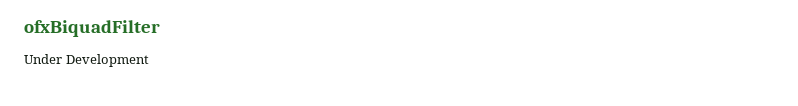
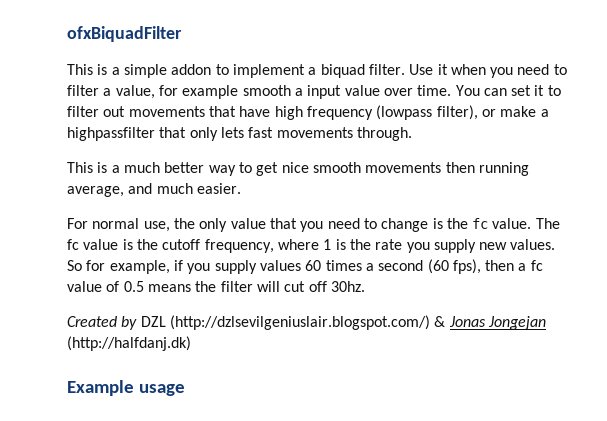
[24,54,149,67] Under Development -> [67,64,567,78] [67,85,561,99] [67,105,549,120] [67,127,412,141] [67,162,529,176] [67,183,241,197] [67,218,560,232] [67,239,556,253] [67,259,543,274] [67,281,365,292] [67,315,546,330] [67,336,191,351] [67,380,185,396] This is a simple addon to implement a biquad filter. Use it when you need to filter a value, for example smooth a input value over time. You can set it to filter out movements that have high frequency (lowpass filter), or make a highpassfilter that only lets fast movements through. // This is a much better way to get nice smooth movements then running average, and much easier. // For normal use, the only value that you need to change is the fc value. The fc value is the cutoff frequency, where 1 is the rate you supply new values. So for example, if you supply values 60 times a second (60 fps), then a fc value of 0.5 means the filter will cut off 30hz. // Created by DZL (http://dzlsevilgeniuslair.blogspot.com/) & Jonas Jongejan (http://halfdanj.dk) // Example usage

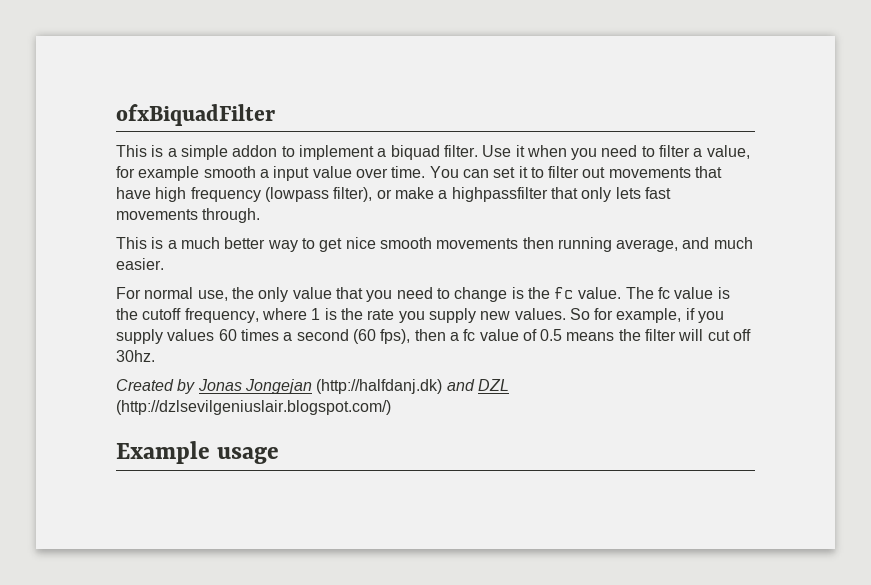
[140,315,446,330] DZL (http://dzlsevilgeniuslair.blogspot.com/) & -> (196, 386) none
(191, 343) none -> [446,379,509,391] [116,400,391,415] and DZL (http://dzlsevilgeniuslair.blogspot.com/)

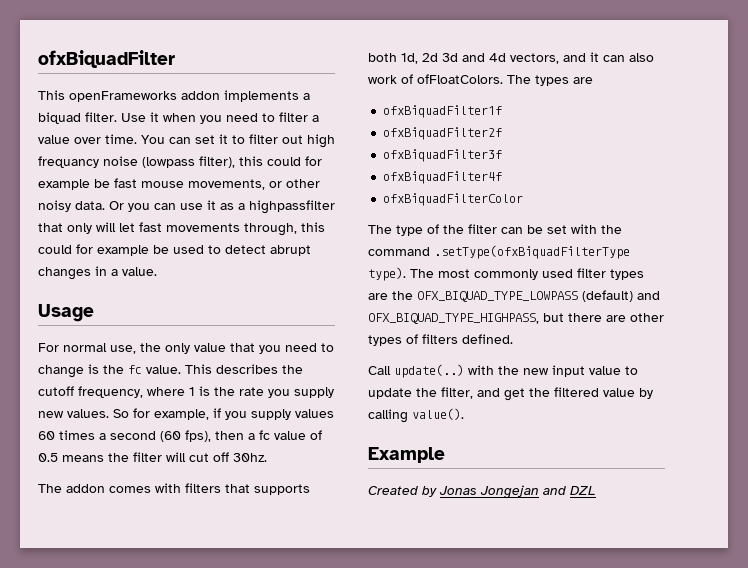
[151,145,374,160] is a simple addon to implement -> [69,90,299,102] openFrameworks addon implements
[706,145,750,159] [116,166,310,181] value, for example smooth a input -> (319, 118) none
[608,166,723,178] [116,187,671,202] [116,208,261,223] [116,237,753,252] [116,258,164,270] movements that have high frequency (lowpass filter), or make a highpassfilter that only lets fast movements through. // This is a much better way to get nice smooth movements then running average, and much easier. -> [307,134,335,148] [38,156,322,168] [38,178,320,190] [38,200,335,214] [38,222,325,236] [38,244,311,256] [38,266,157,280] [38,304,94,322] high frequancy noise (lowpass filter), this could for example be fast mouse movements, or other noisy data. Or you can use it as a highpassfilter that only will let fast movements through, this could for example be used to detect abrupt changes in a value. // Usage
[625,287,730,299] The fc value is -> [185,364,278,374] This describes
(155, 356) none -> [38,483,310,495] [368,52,654,64] [368,74,593,86] [383,105,503,118] [383,127,503,140] [383,149,503,162] [383,171,503,184] [383,193,524,206] [368,224,622,236] [368,245,630,259] [368,267,644,281] [368,290,660,302] [368,313,664,324] [368,334,513,346] [368,364,638,378] [368,387,653,401] [368,408,464,423] [368,447,445,463] // The addon comes with filters that supports both 1d, 2d 3d and 4d vectors, and it can also work of ofFloatColors. The types are // ofxBiquadFilter1f // ofxBiquadFilter2f // ofxBiquadFilter3f // ofxBiquadFilter4f // ofxBiquadFilterColor // The type of the filter can be set with the command .setType(ofxBiquadFilterType type). The most commonly used filter types are the OFX_BIQUAD_TYPE_LOWPASS (default) and OFX_BIQUAD_TYPE_HIGHPASS, but there are other types of filters defined. // Call update(..) with the new input value to update the filter, and get the filtered value by calling value(). // Example
[316,379,443,394] (http://halfdanj.dk) -> (539, 492) none
[116,400,391,415] [116,441,280,464] (http://dzlsevilgeniuslair.blogspot.com/) // Example usage -> (596, 490) none

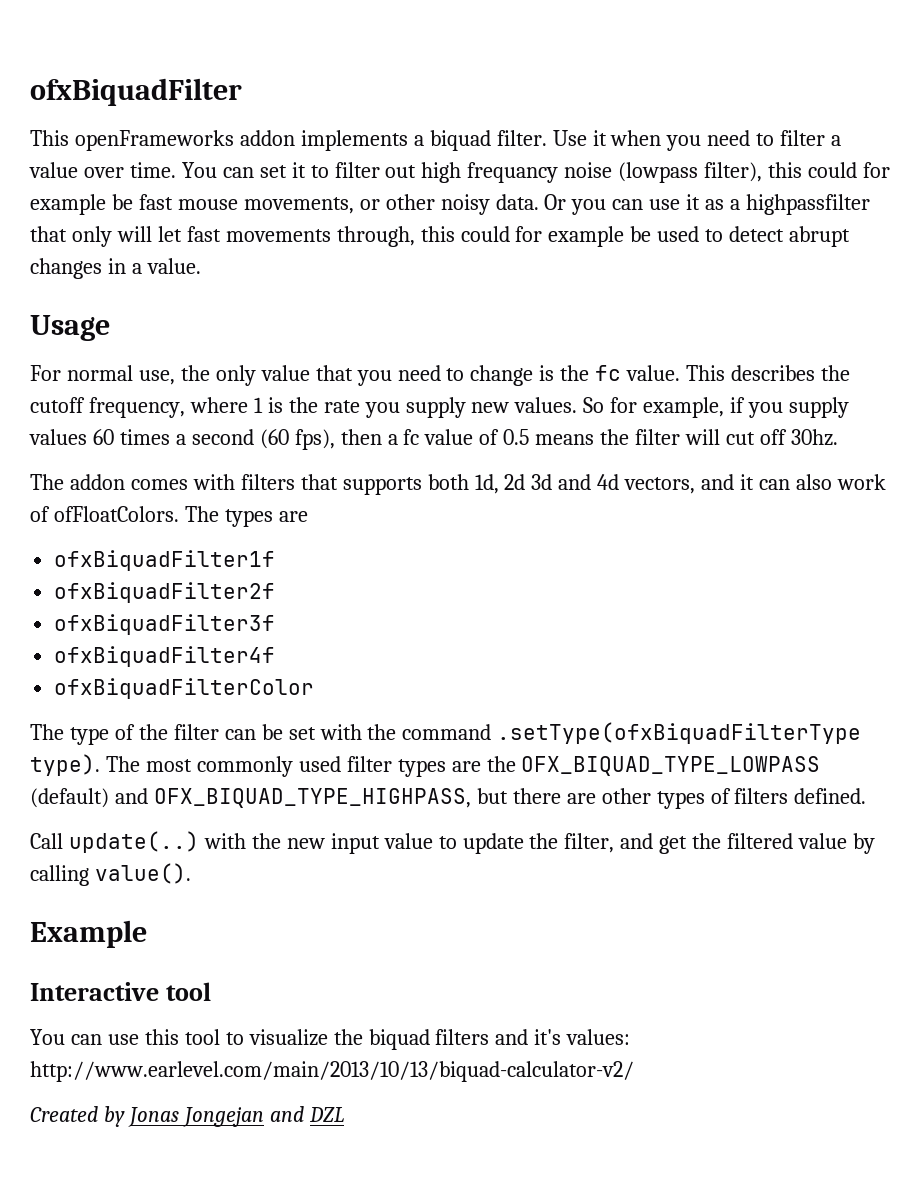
(445, 455) none -> [30,982,211,1001] [30,1029,631,1050] [30,1061,634,1082] // Interactive tool // You can use this tool to visualize the biquad filters and it's values: http://www.earlevel.com/main/2013/10/13/biquad-calculator-v2/

